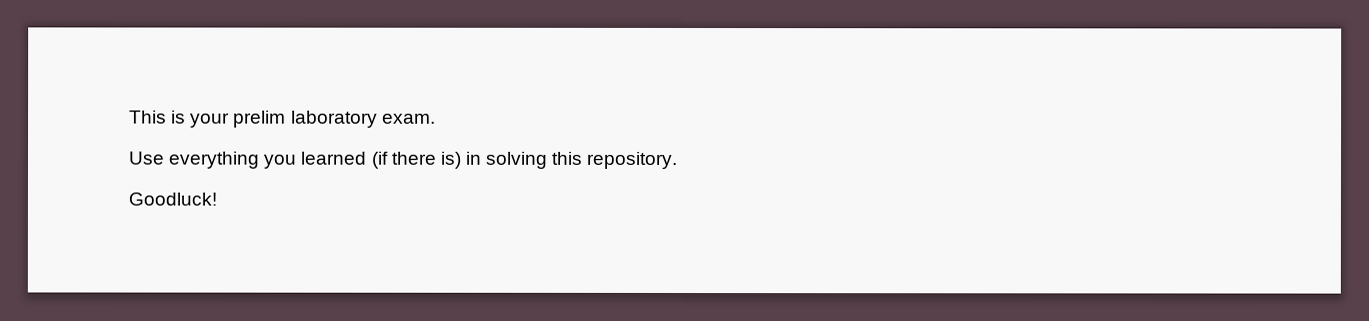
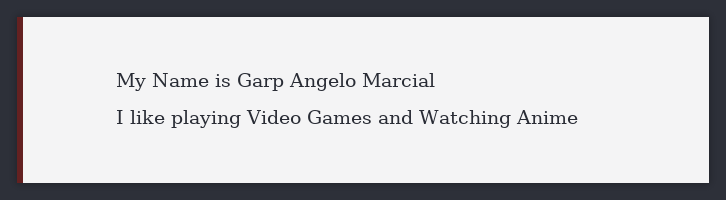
[129,110,436,128] [128,151,679,169] [128,192,217,206] This is your prelim laboratory exam. // Use everything you learned (if there is) in solving this repository. // Goodluck! -> [116,73,435,91] [116,110,578,128] My Name is Garp Angelo Marcial // I like playing Video Games and Watching Anime

